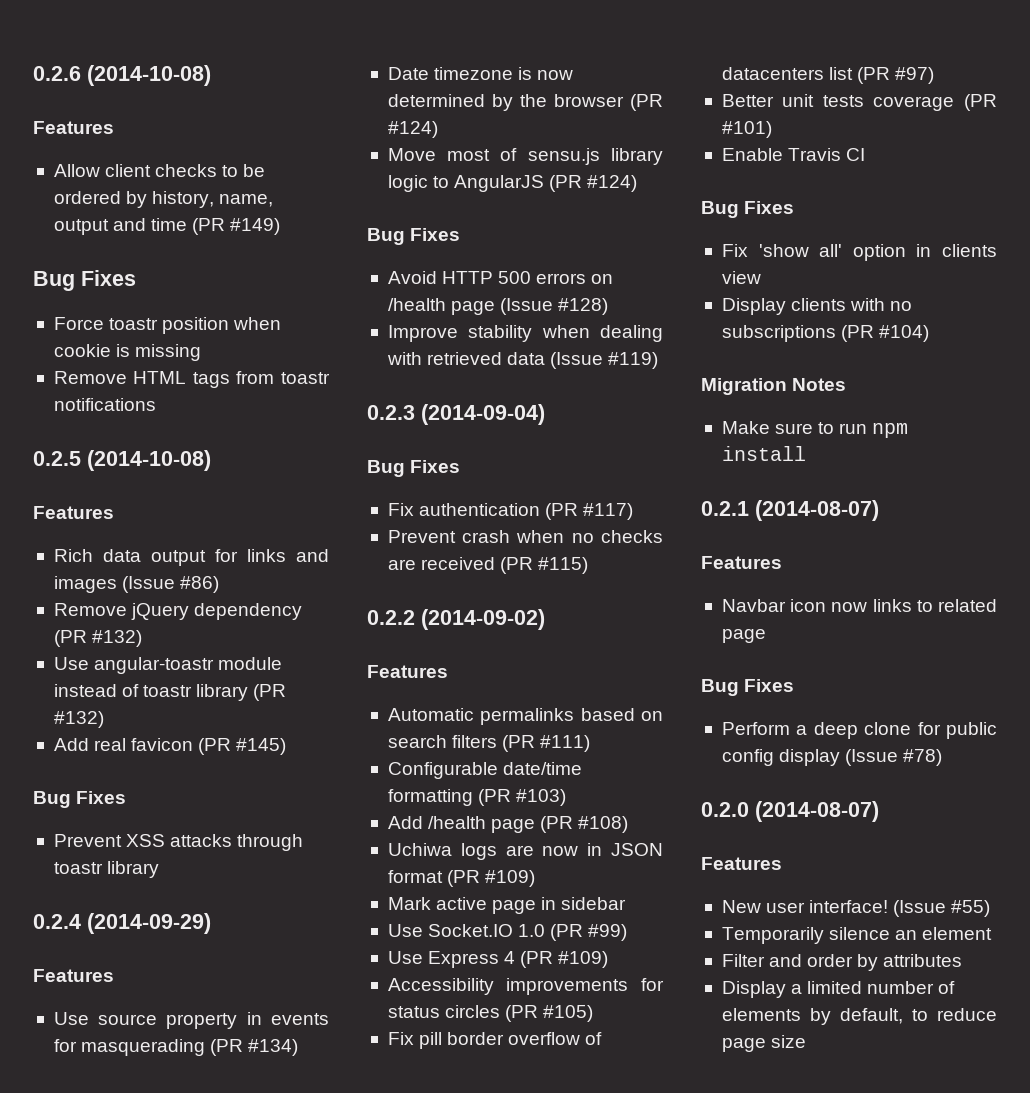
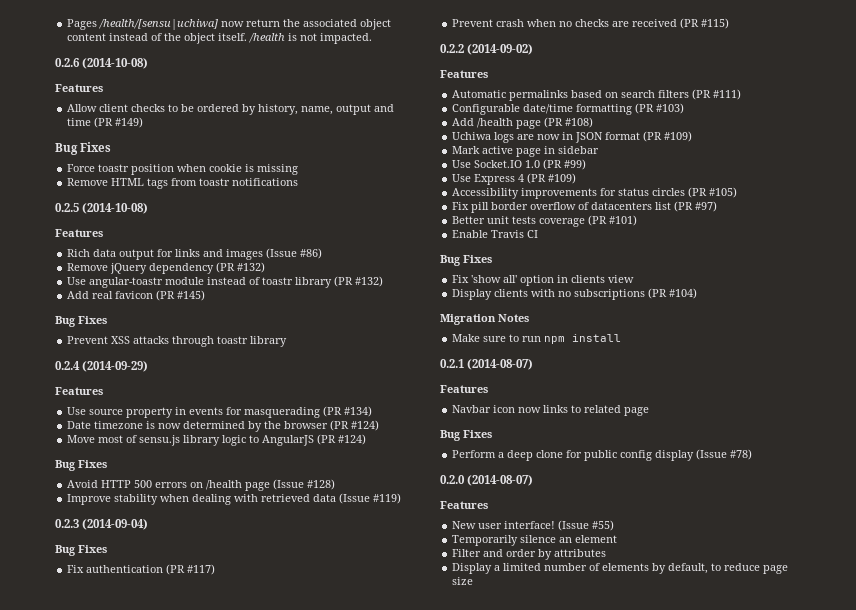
(33, 73) none -> [67,19,392,30] [67,33,373,44] Pages /health/[sensu|uchiwa] now return the associated object content instead of the object itself. /health is not impacted. //

